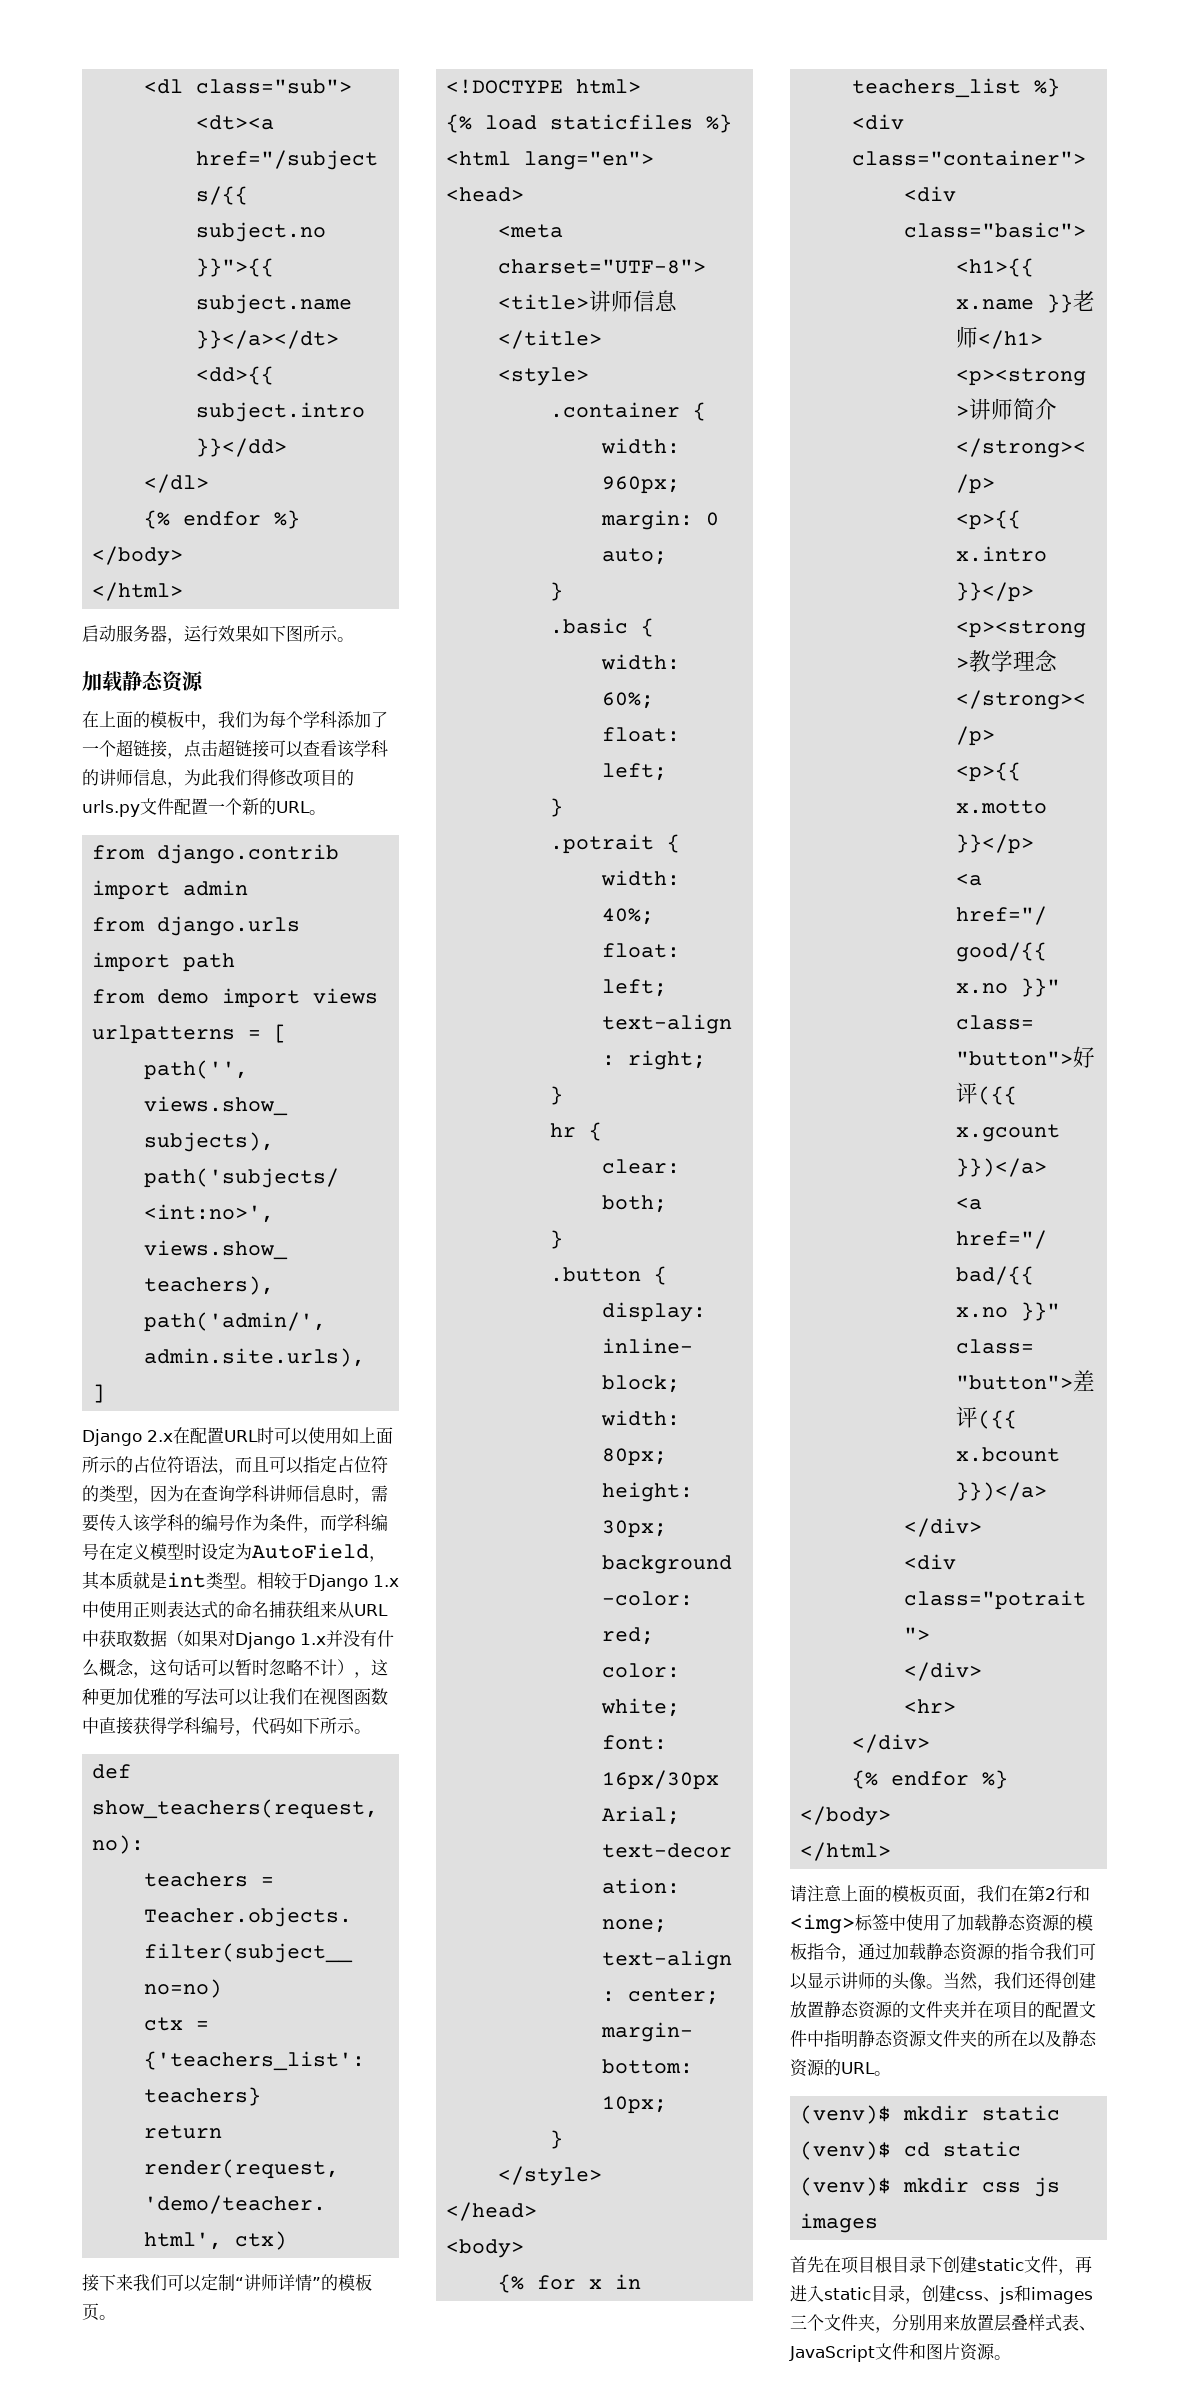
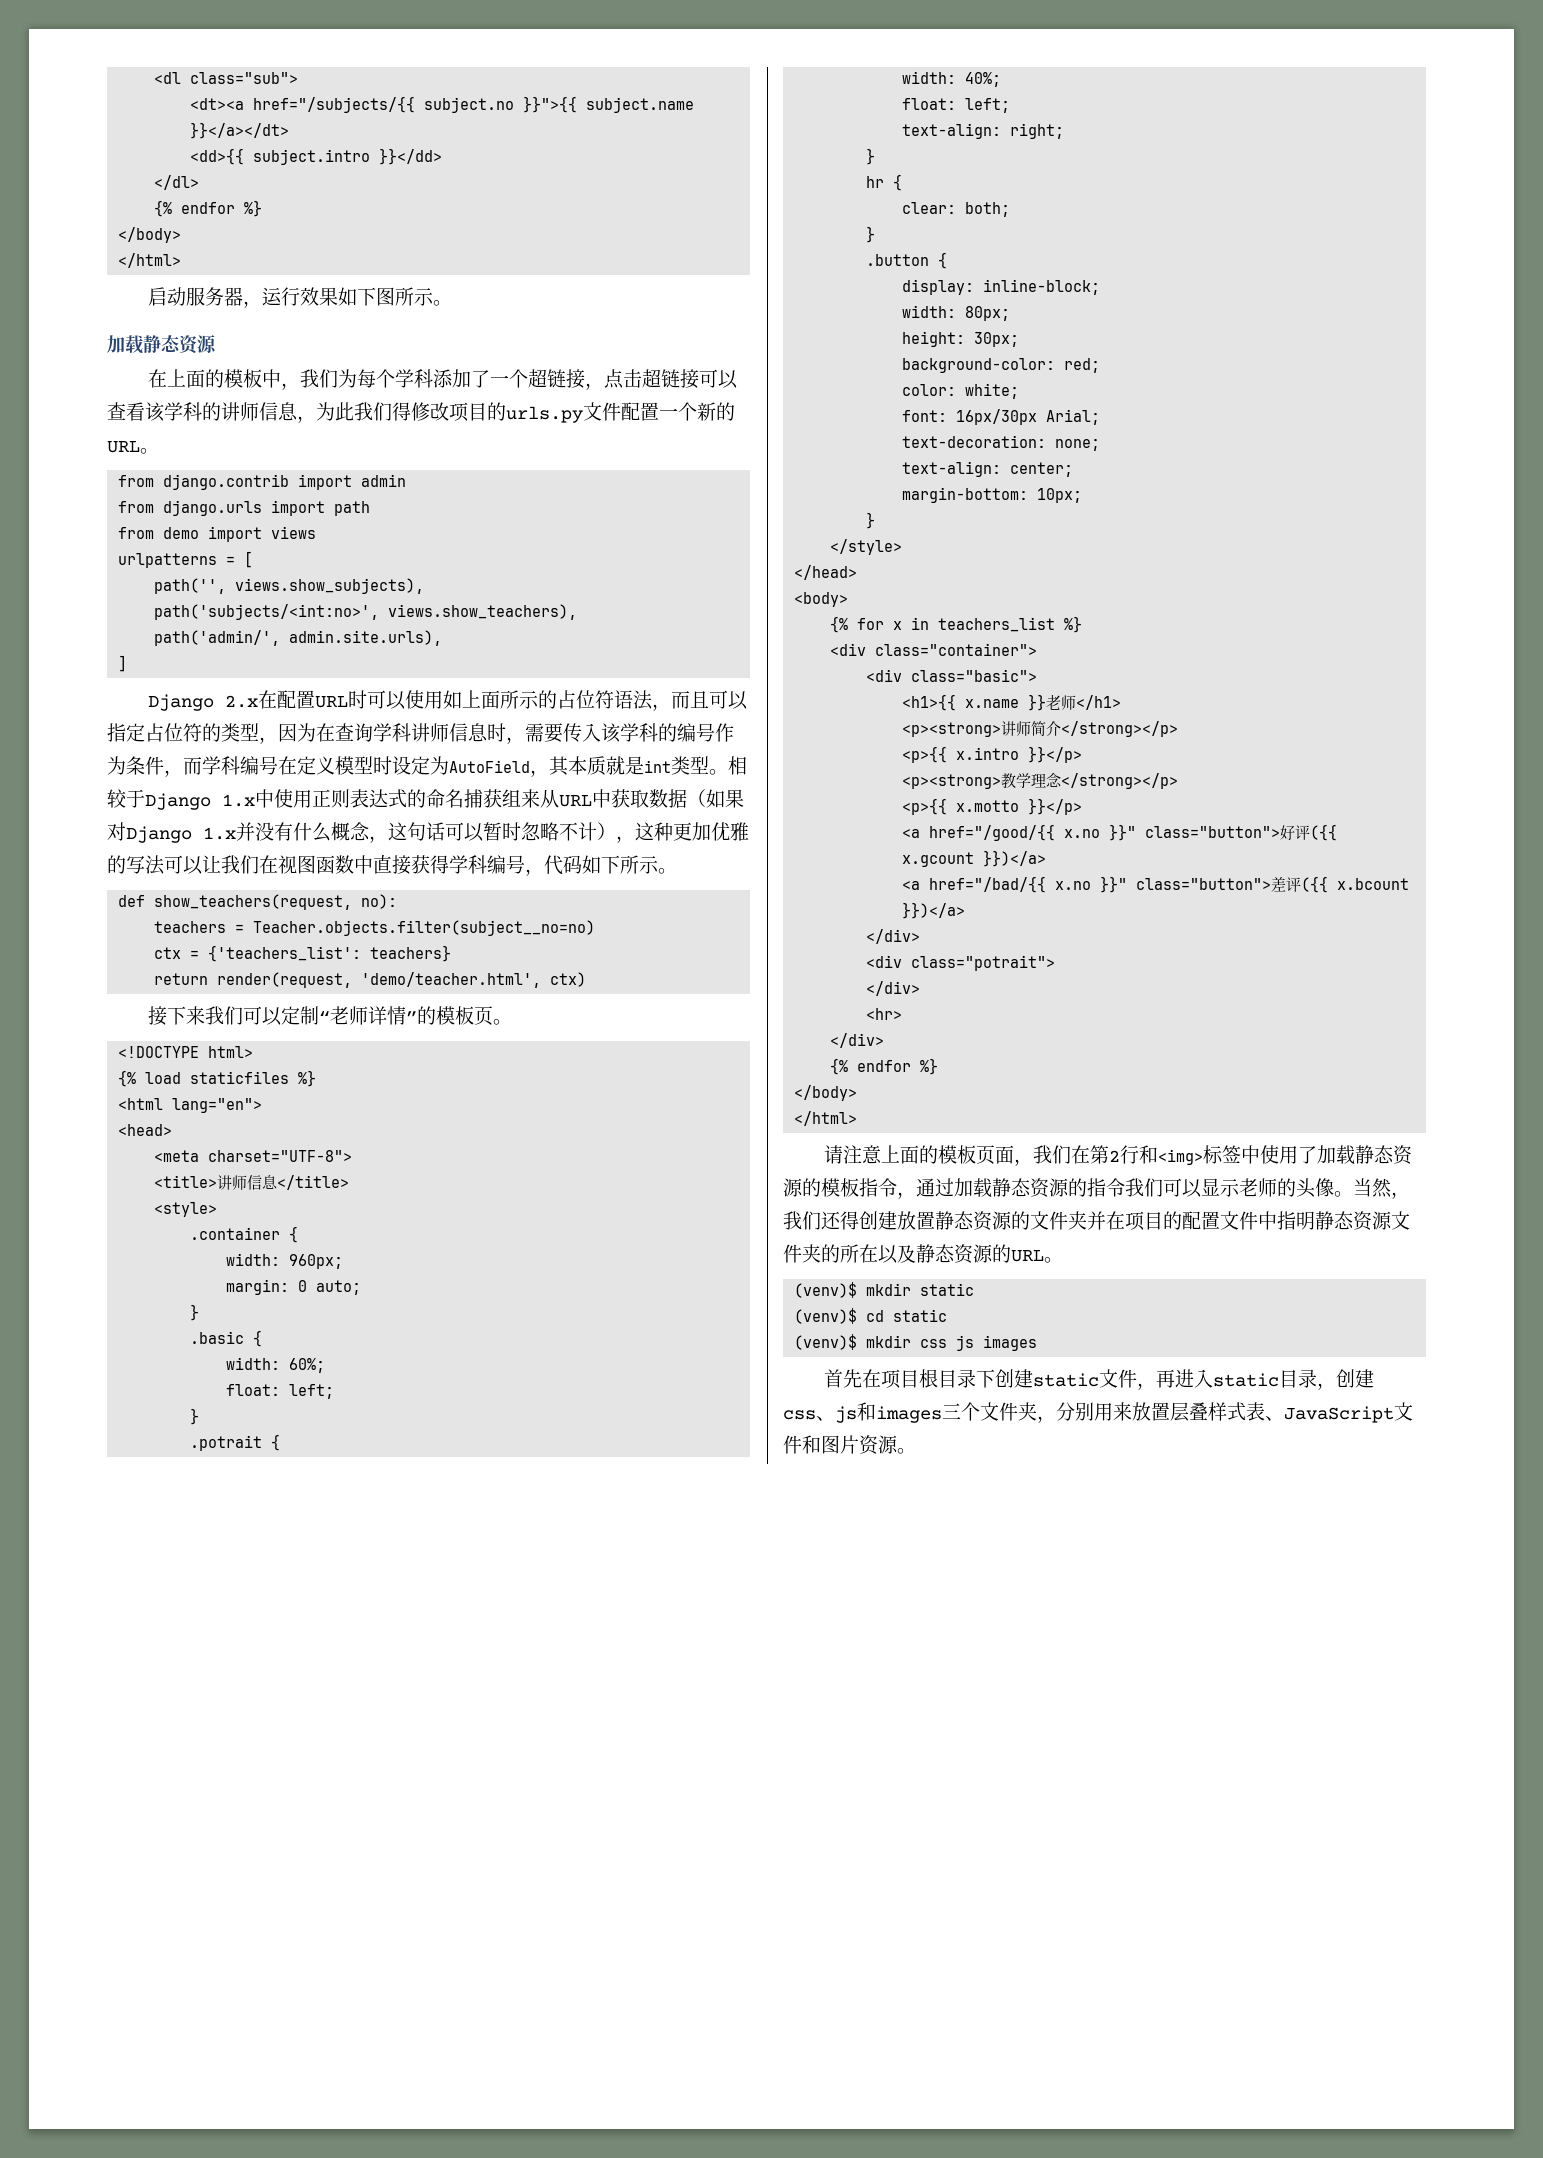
[244,2274,261,2291] 讲 -> [330,1006,350,1025] 老
[841,1972,858,1989] 讲 -> [1239,1178,1258,1197] 老

